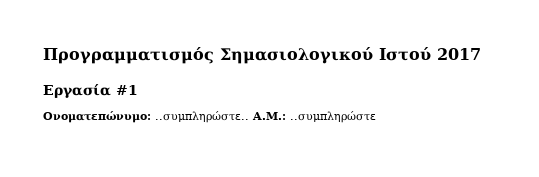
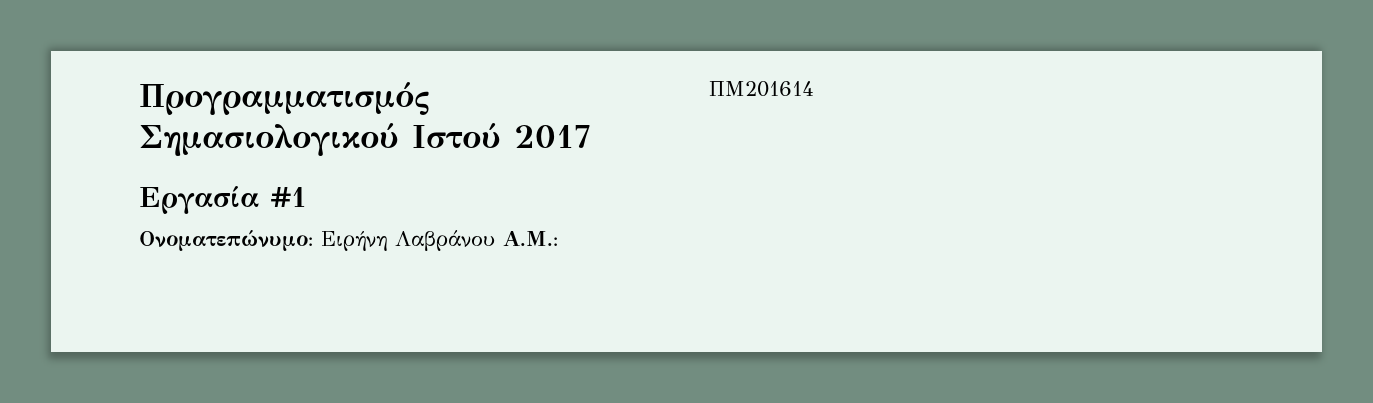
[155,111,376,123] ..συμπληρώστε.. Α.Μ.: ..συμπληρώστε -> [321,230,558,251] [709,81,814,97] Ειρήνη Λαβράνου Α.Μ.: ΠΜ201614

